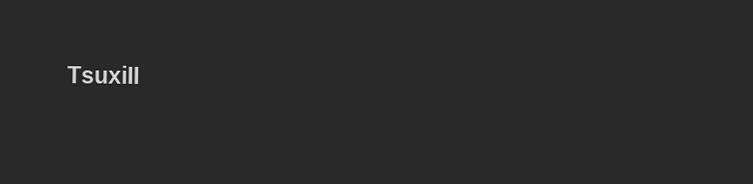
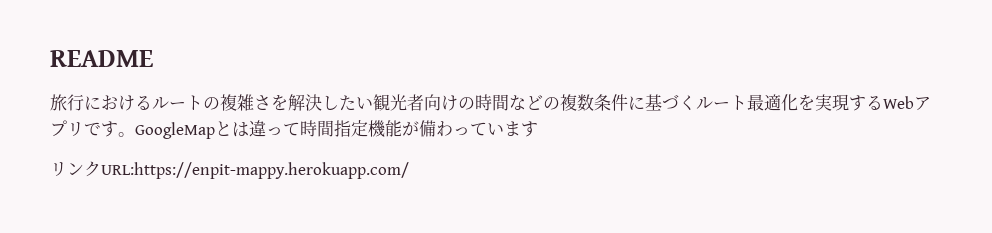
[67,65,140,84] TsuxiII -> [50,50,153,67] [50,94,931,111] [50,120,538,139] [50,161,409,179] README // 旅行におけるルートの複雑さを解決したい観光者向けの時間などの複数条件に基づくルート最適化を実現するWebアプリです。GoogleMapとは違って時間指定機能が備わっています // リンクURL:https://enpit-mappy.herokuapp.com/

